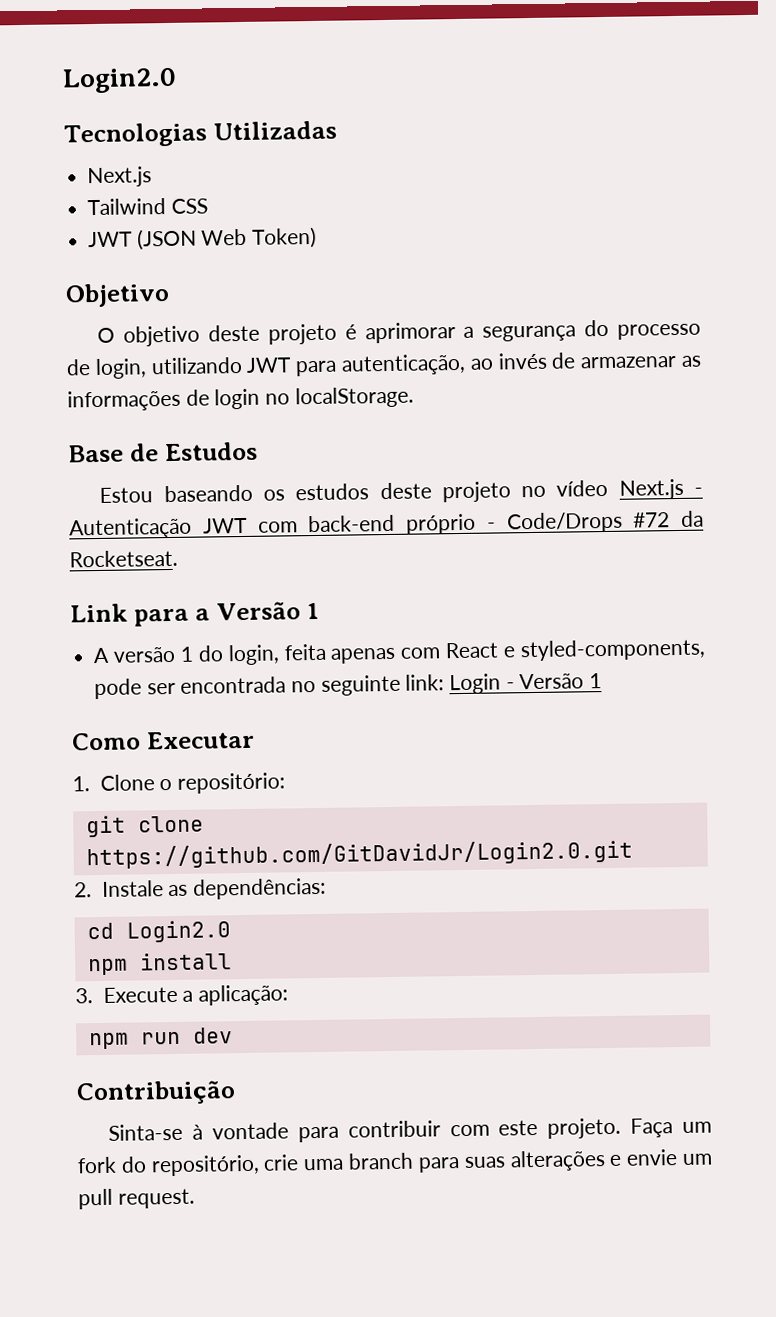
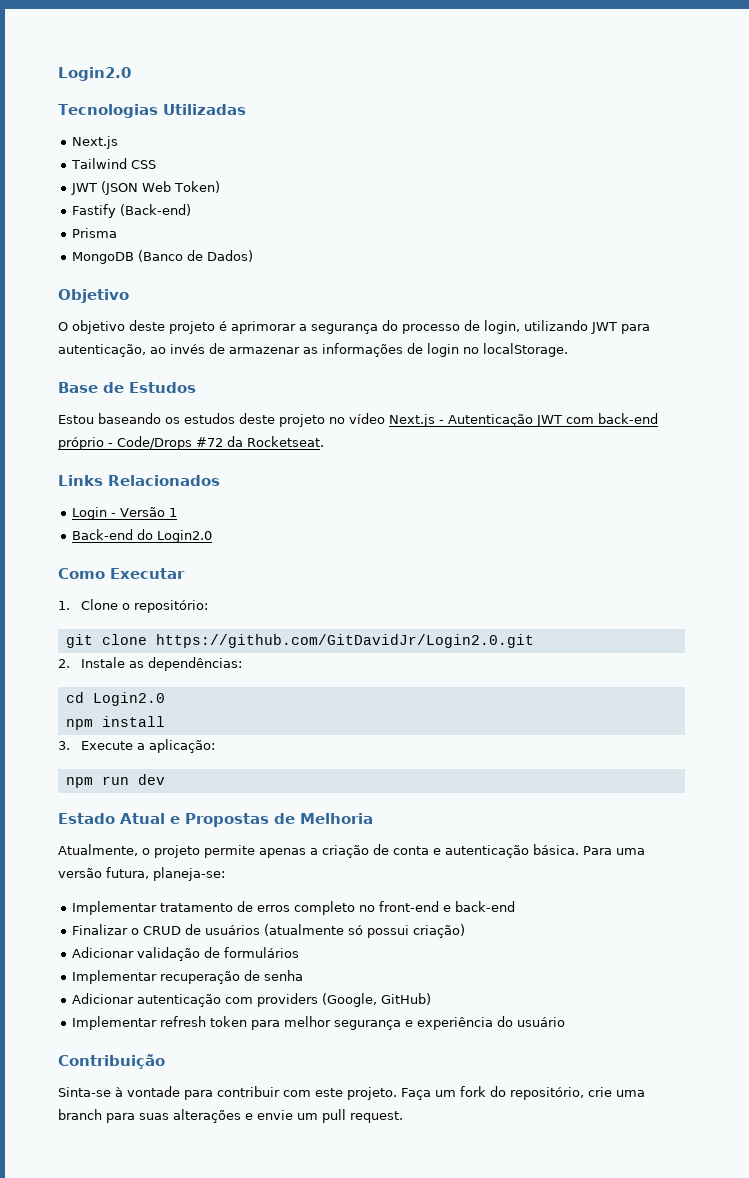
(318, 237) none -> [72,204,192,218] [72,228,118,238] [72,250,254,264] // Fastify (Back-end) // Prisma // MongoDB (Banco de Dados)
[70,601,320,627] [93,638,706,666] [94,674,445,700] Link para a Versão 1 // A versão 1 do login, feita apenas com React e styled-components, pode ser encontrada no seguinte link: -> [58,475,220,486] Links Relacionados //
(603, 681) none -> [72,529,213,543] // Back-end do Login2.0
(233, 1035) none -> [58,813,373,827] [58,844,645,858] [58,867,225,881] [72,901,516,915] [72,924,466,938] [72,947,300,961] [72,970,304,984] [72,993,432,1007] [72,1016,566,1030] // Estado Atual e Propostas de Melhoria // Atualmente, o projeto permite apenas a criação de conta e autenticação básica. Para uma versão futura, planeja-se: // Implementar tratamento de erros completo no front-end e back-end // Finalizar o CRUD de usuários (atualmente só possui criação) // Adicionar validação de formulários // Implementar recuperação de senha // Adicionar autenticação com providers (Google, GitHub) // Implementar refresh token para melhor segurança e experiência do usuário

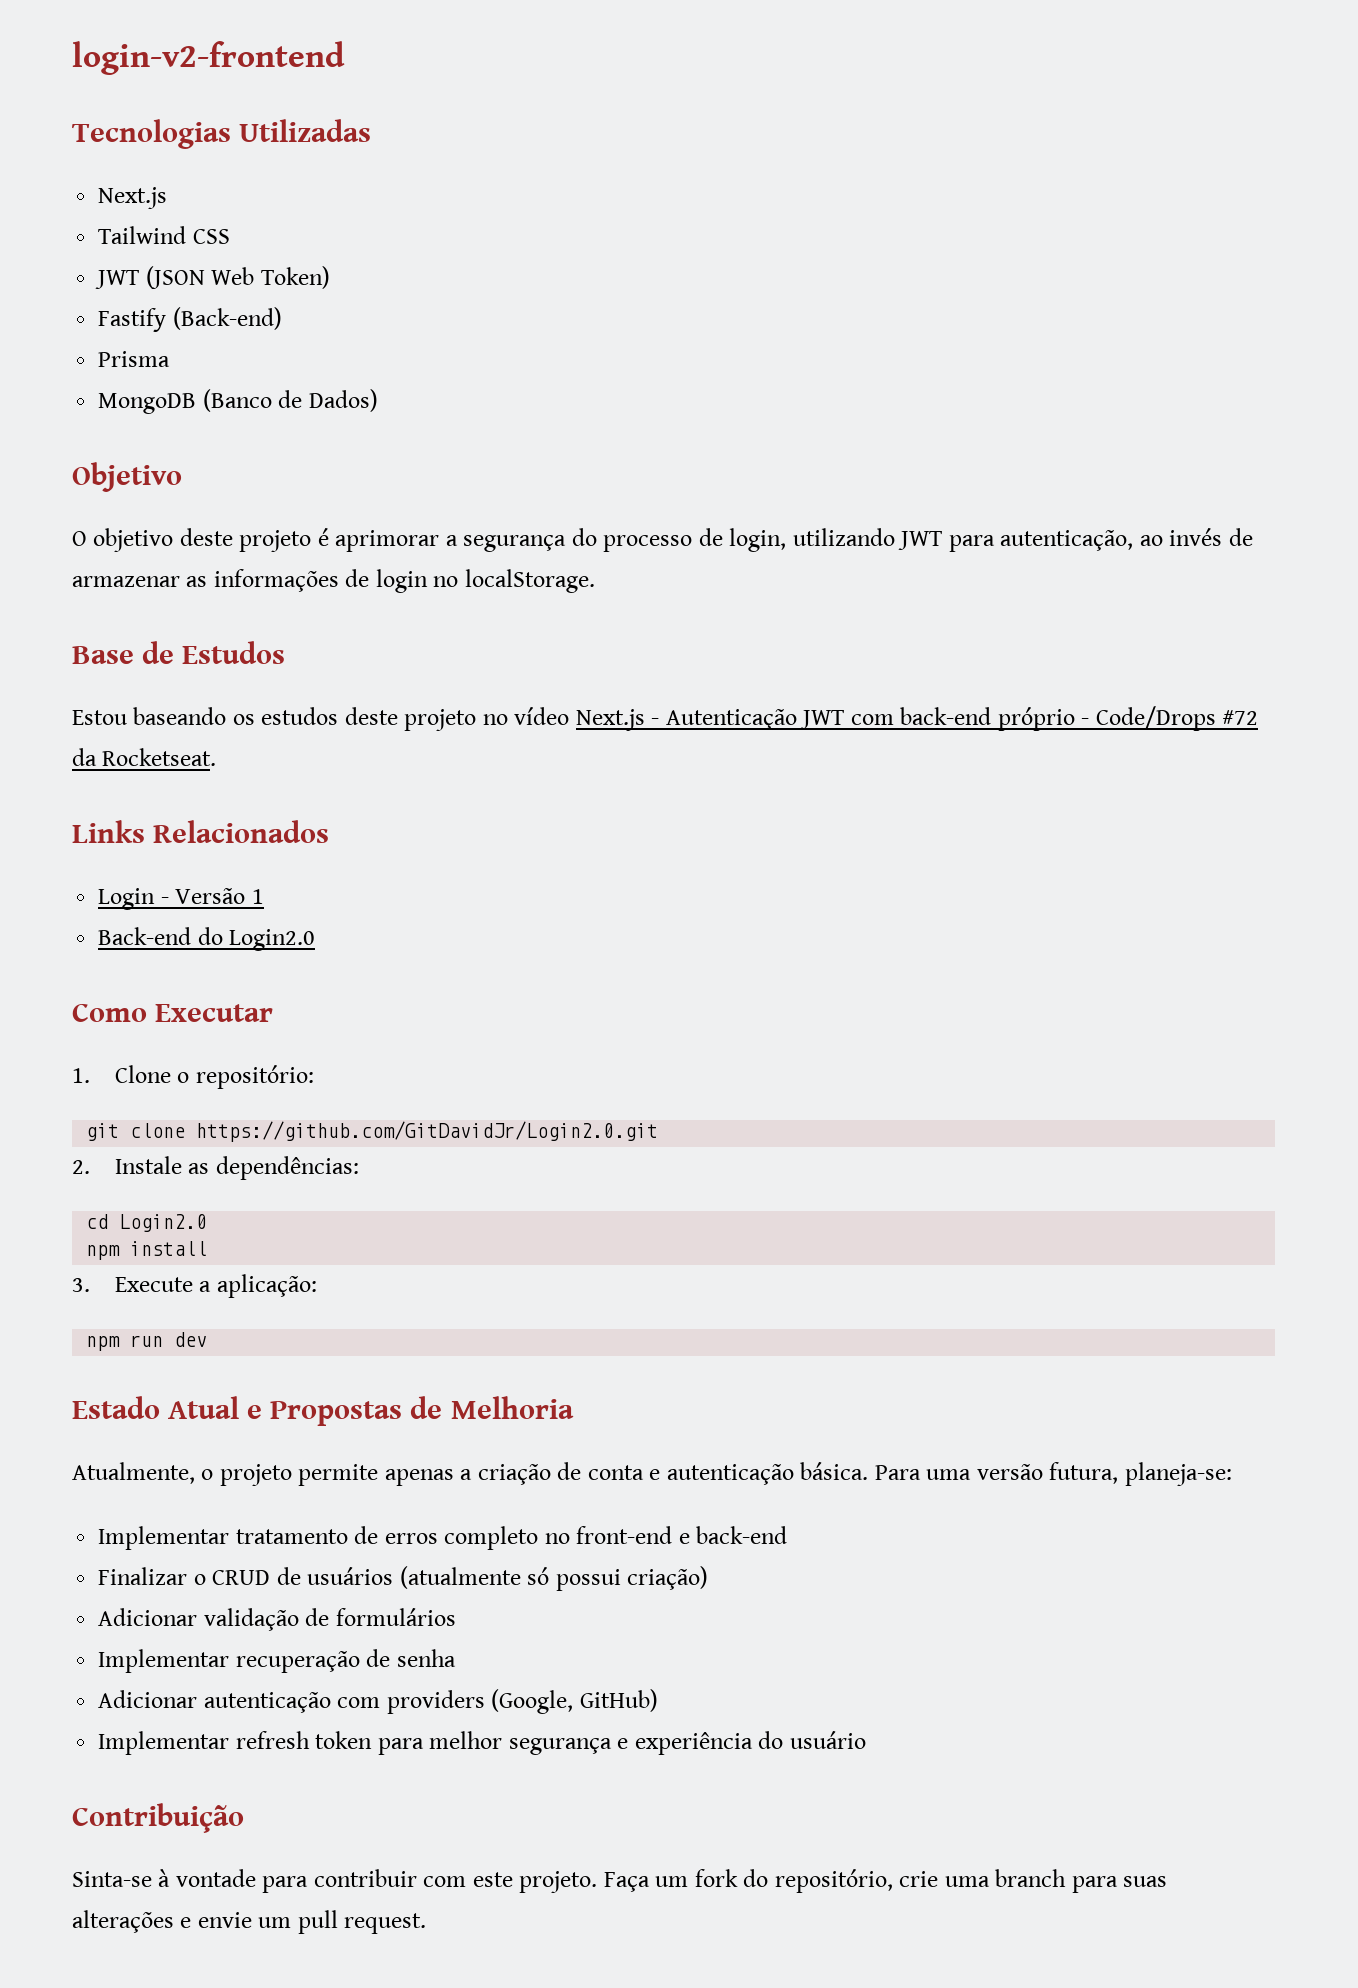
[58,67,131,81] Login2.0 -> [72,41,345,75] login-v2-frontend

